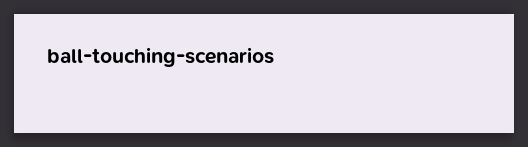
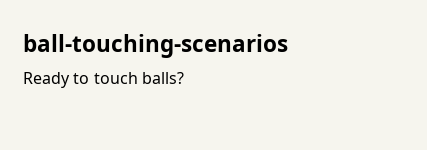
(274, 57) none -> [23,72,184,88] // Ready to touch balls?

